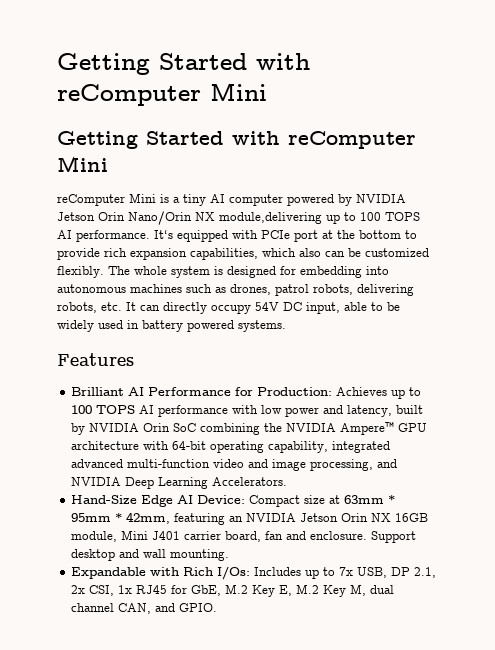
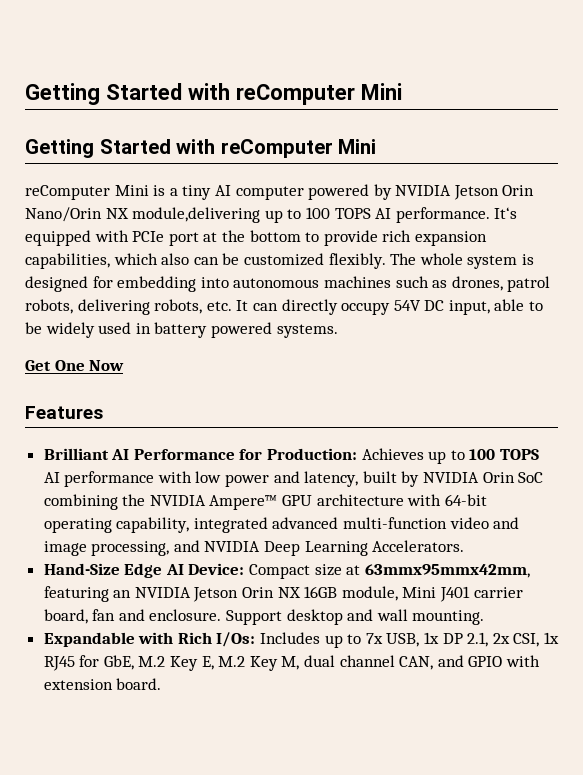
(286, 326) none -> [25,360,125,371] // Get One Now
[344,495,396,504] [71,512,171,524] 63mm * 95mm * 42mm, -> [364,564,530,578] 63mmx95mmx42mm,
(388, 572) none -> [424,632,440,644] 1x
[179,603,218,612] GPIO. -> [468,655,540,667] [43,678,162,690] GPIO with extension board.

